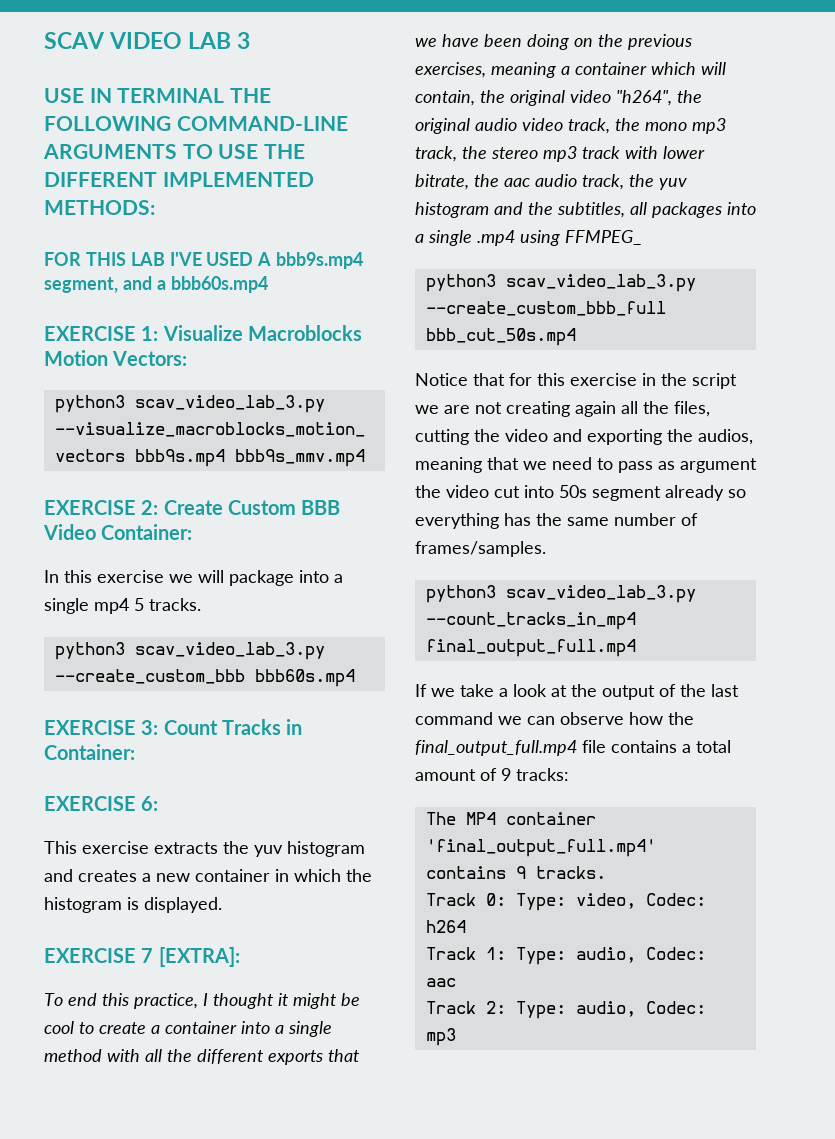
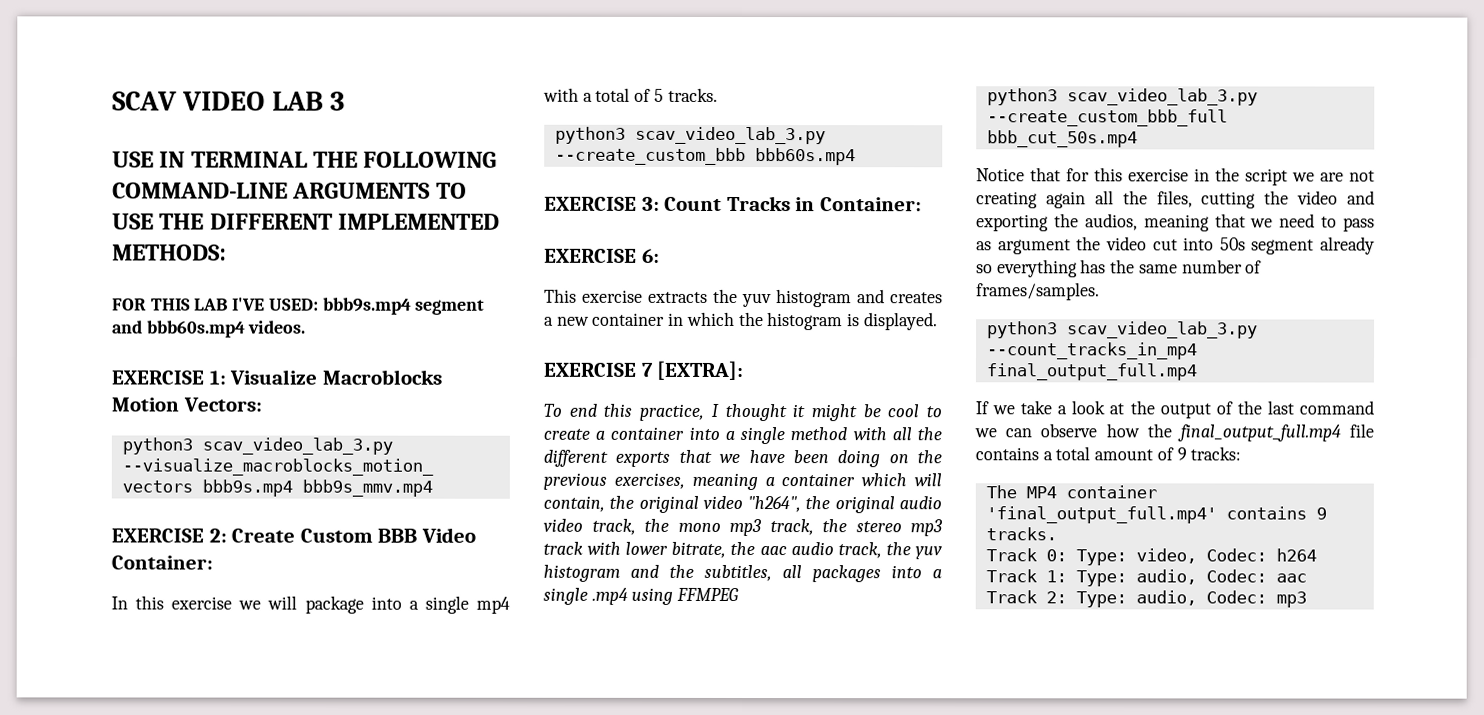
[206,252,364,269] [44,276,268,293] USED A bbb9s.mp4 segment, and a bbb60s.mp4 -> [268,297,486,315] [112,320,307,338] USED: bbb9s.mp4 segment and bbb60s.mp4 videos.
(129, 606) none -> [543,87,652,102] with a total of
[565,230,641,245] FFMPEG_ -> [676,587,740,601] FFMPEG

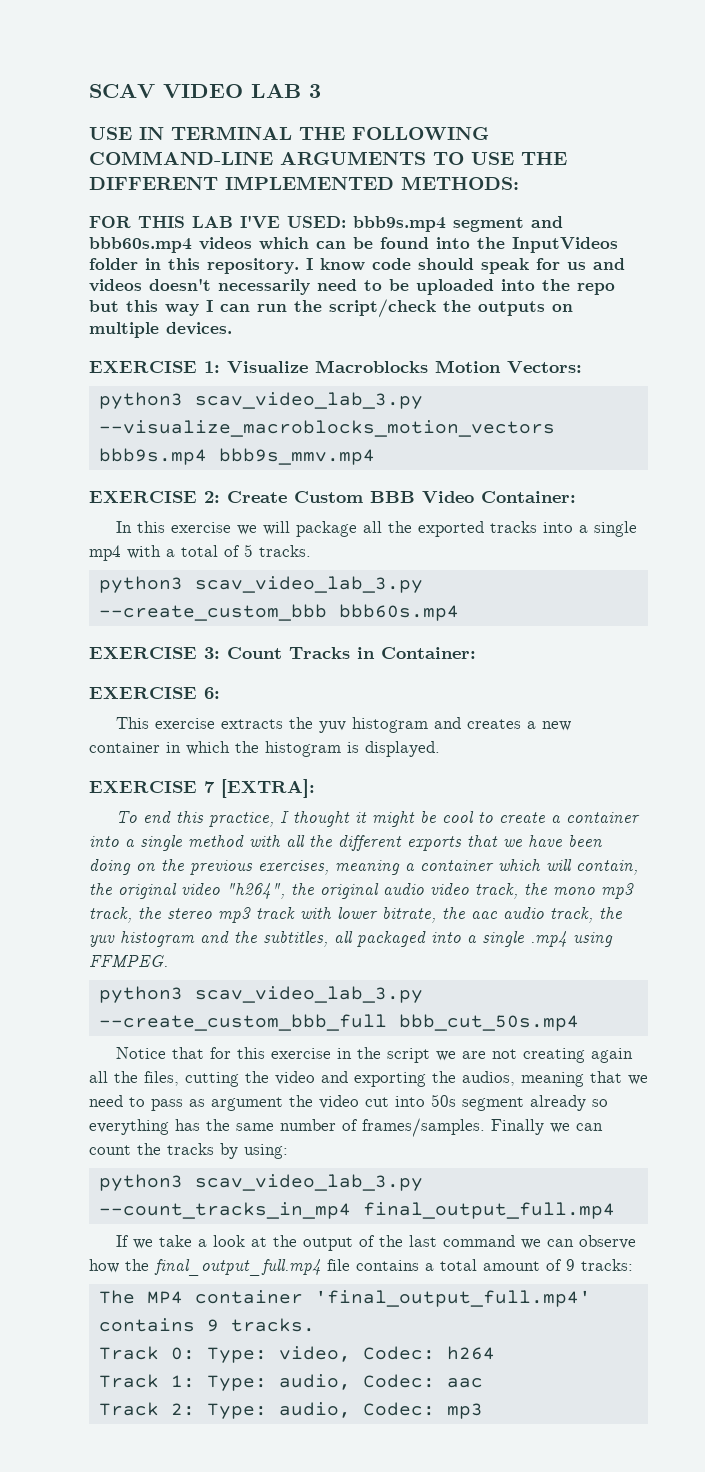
[248,320,307,334] videos. -> [199,237,618,253] [89,258,625,274] [89,278,615,295] [89,299,573,318] [89,322,232,338] videos which can be found into the InputVideos folder in this repository. I know code should speak for us and videos doesn't necessarily need to be uploaded into the repo but this way I can run the script/check the outputs on multiple devices.
(364, 604) none -> [363,521,538,537] all the exported tracks
[812,565,881,583] packages -> [357,931,426,947] packaged
[676,587,740,601] FFMPEG -> [89,955,168,968] FFMPEG.
(1100, 291) none -> [491,1119,603,1135] [89,1143,288,1159] Finally we can count the tracks by using:

